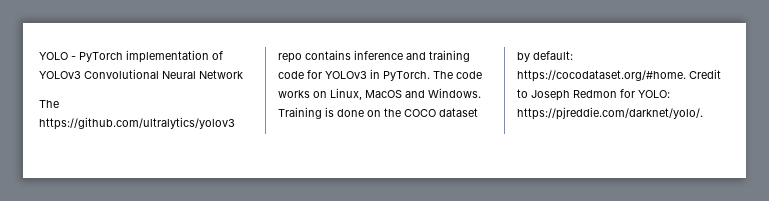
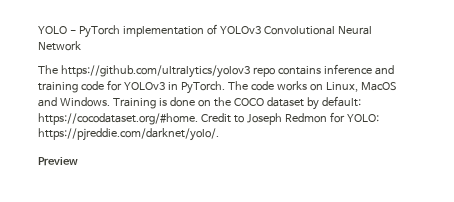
(703, 113) none -> [38,157,78,166] // Preview

